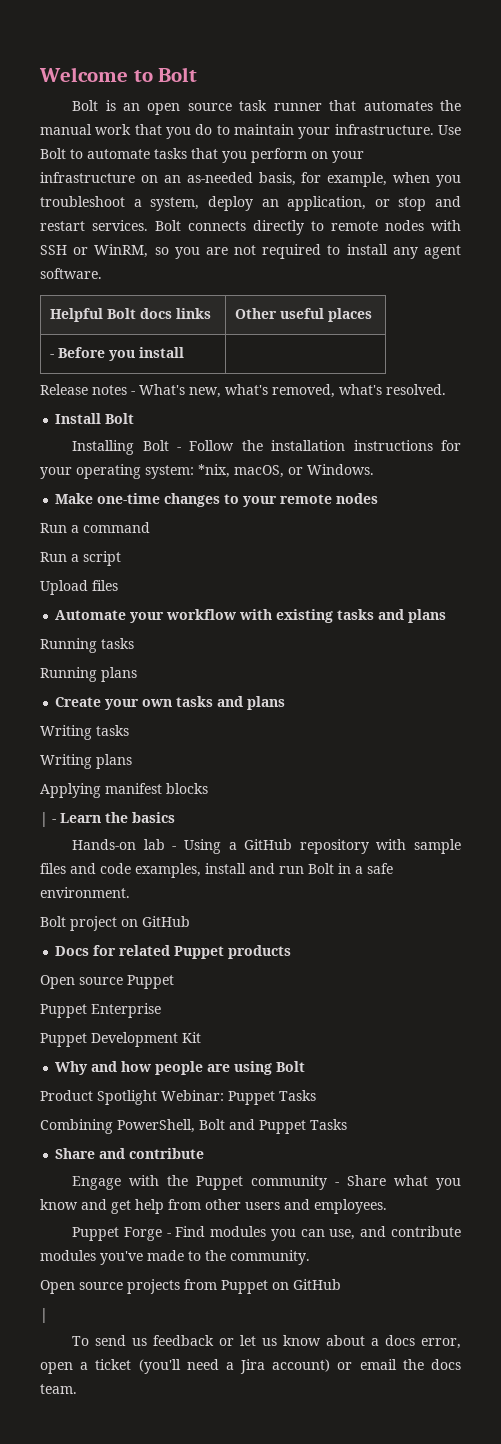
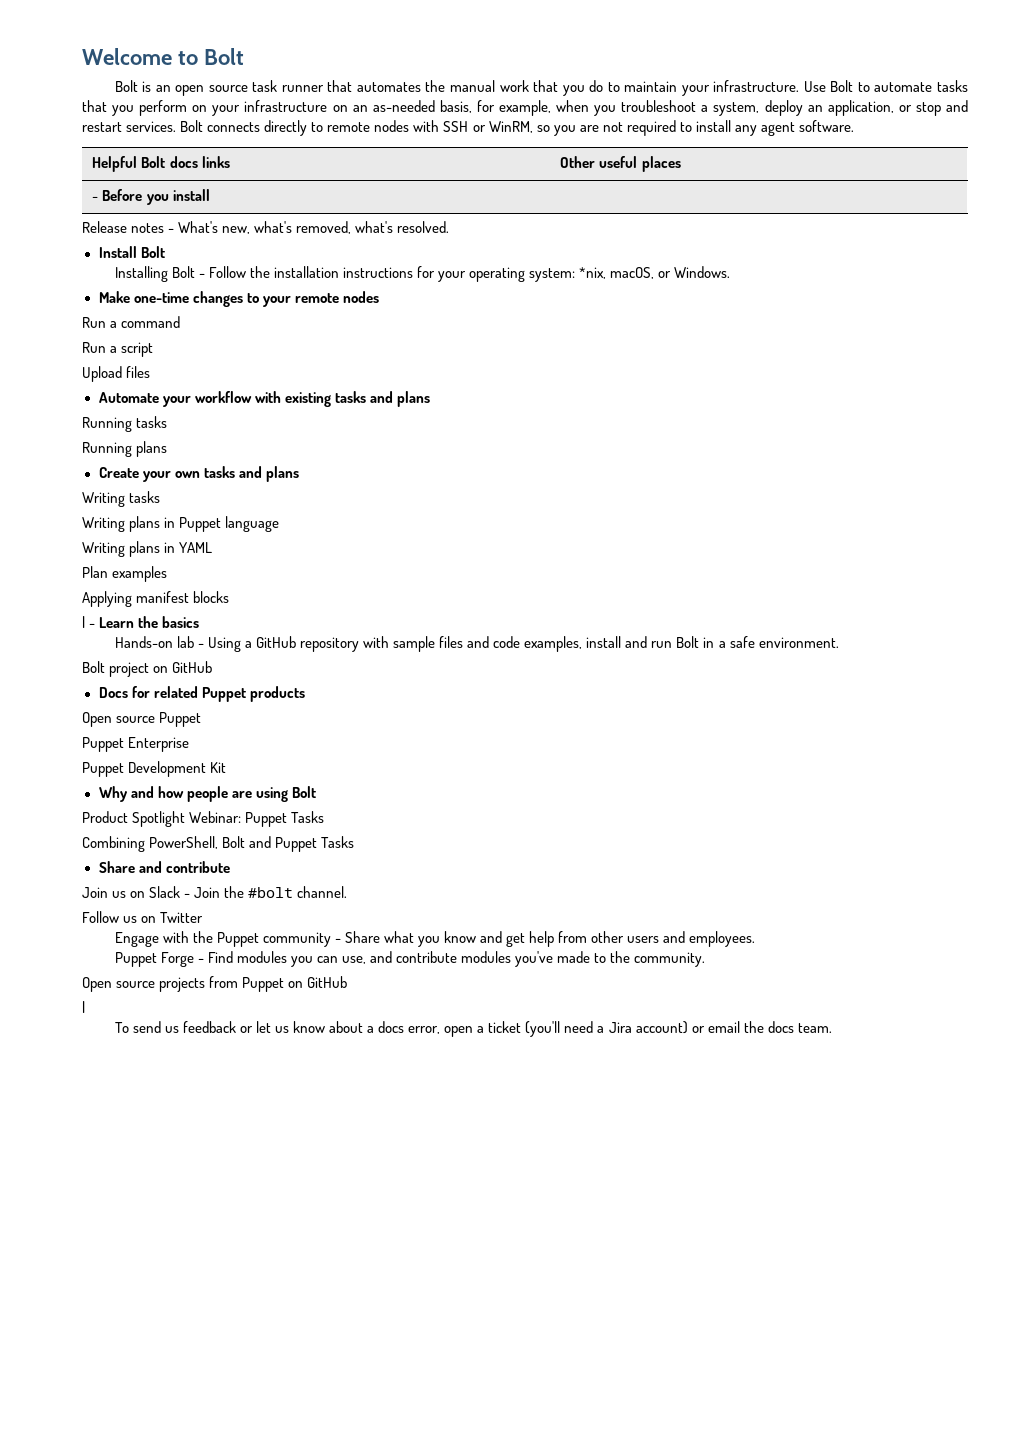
(132, 761) none -> [164,516,280,532] [82,541,213,557] [82,566,168,582] in Puppet language // Writing plans in YAML // Plan examples
(205, 1153) none -> [82,886,348,898] [82,911,204,923] // Join us on Slack - Join the #bolt channel. // Follow us on Twitter

